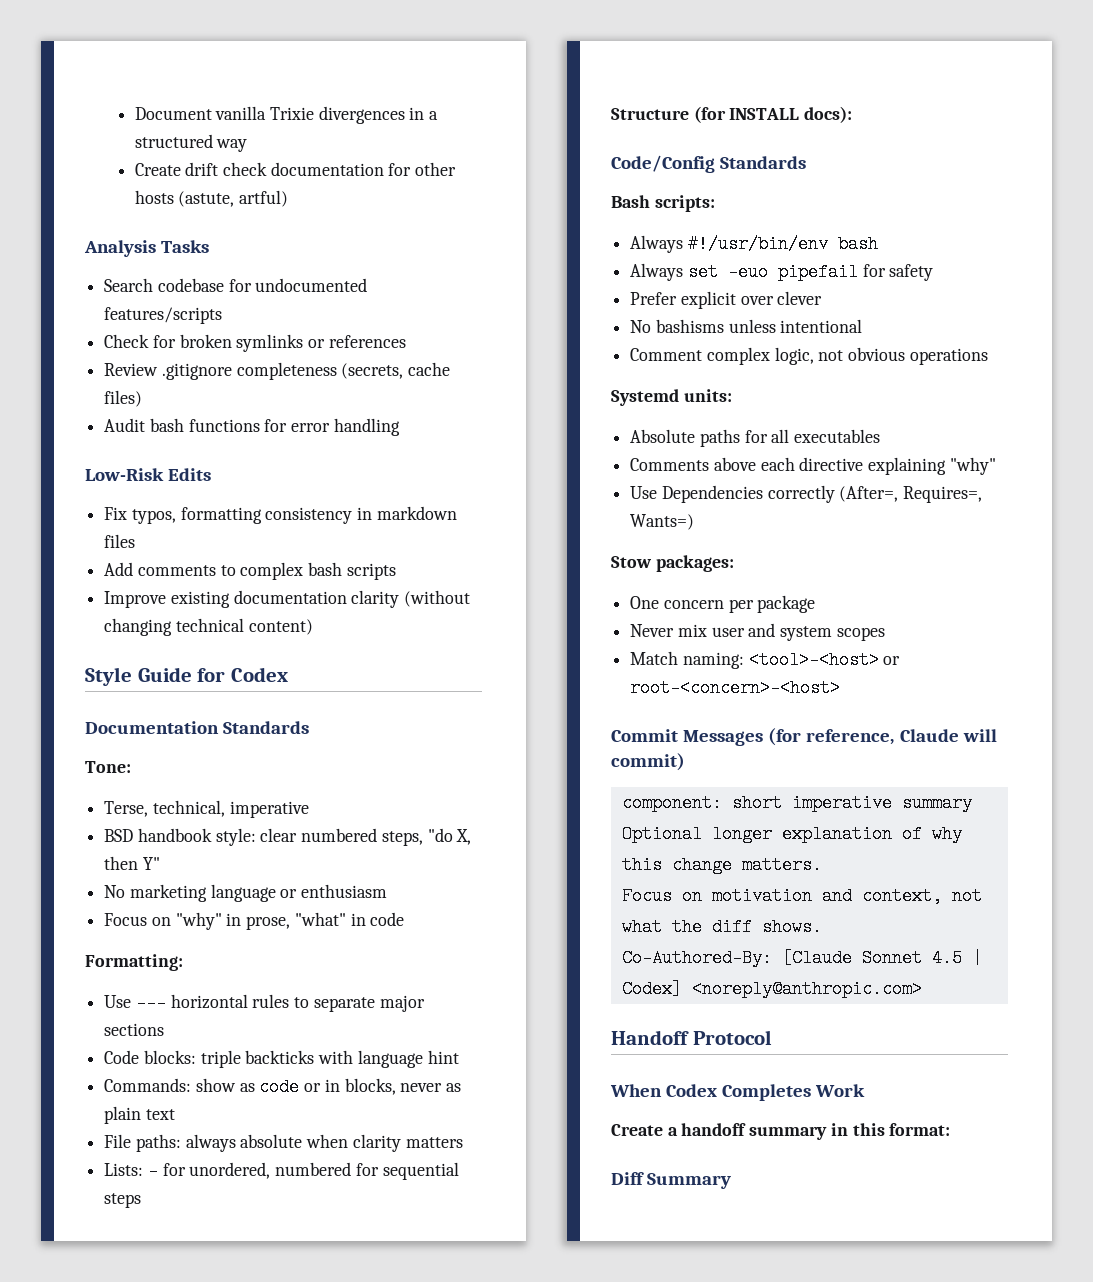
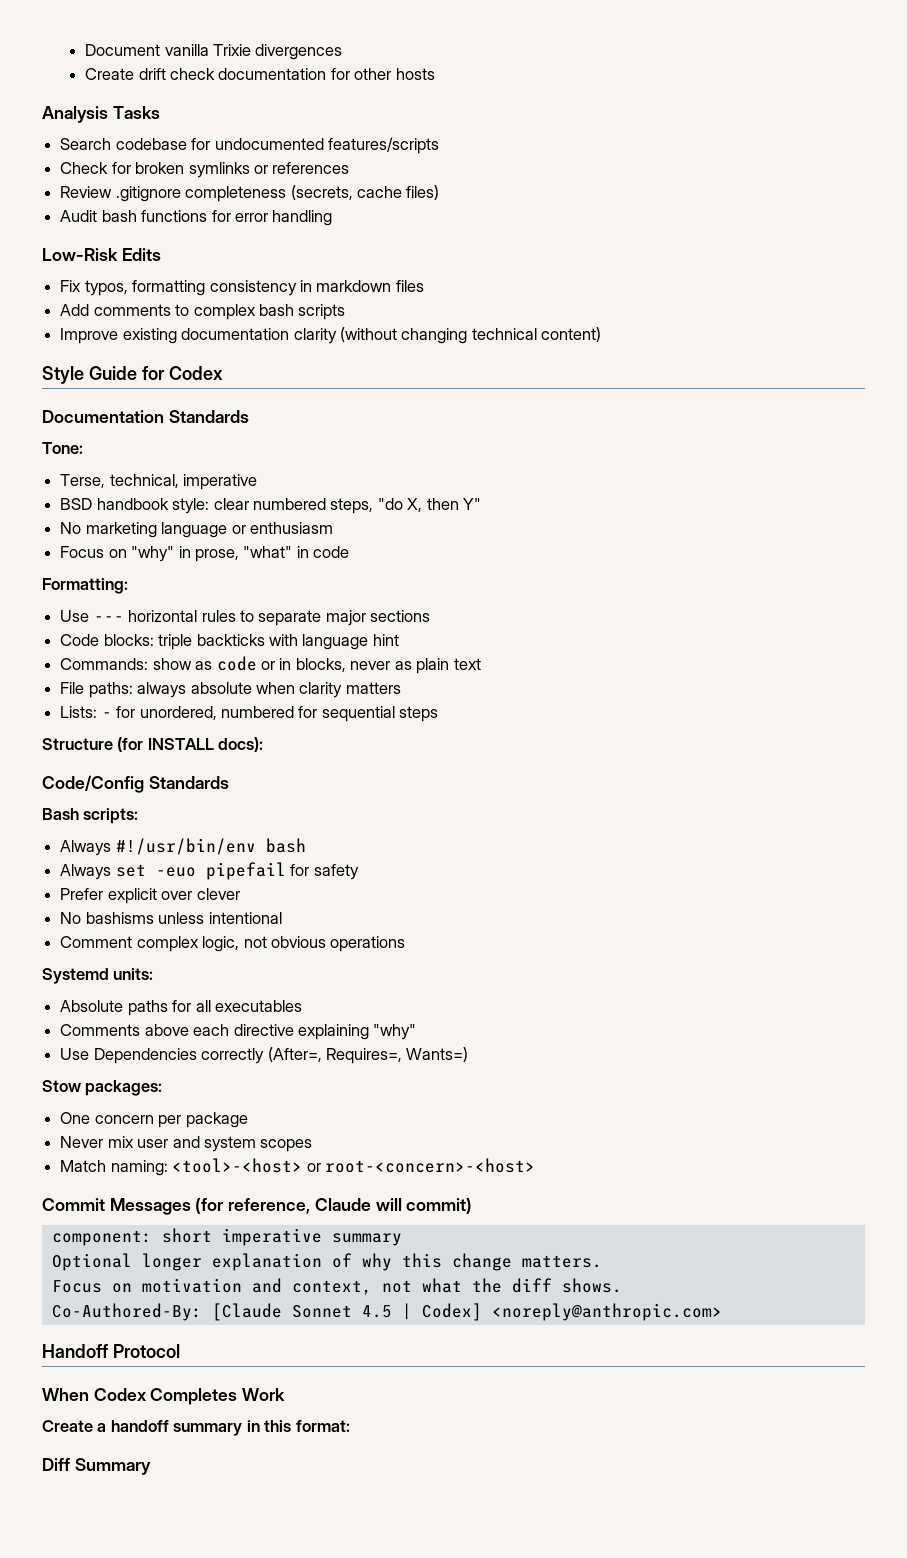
[409,107,439,120] [134,134,248,152] in a structured way -> (343, 52) none
[178,190,289,207] (astute, artful) -> (435, 74) none

